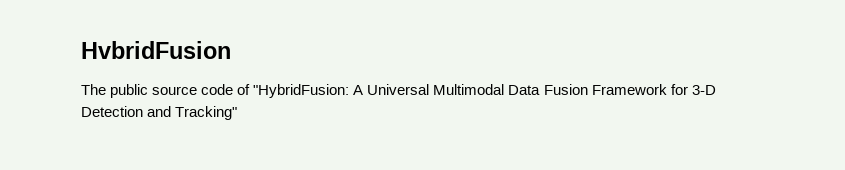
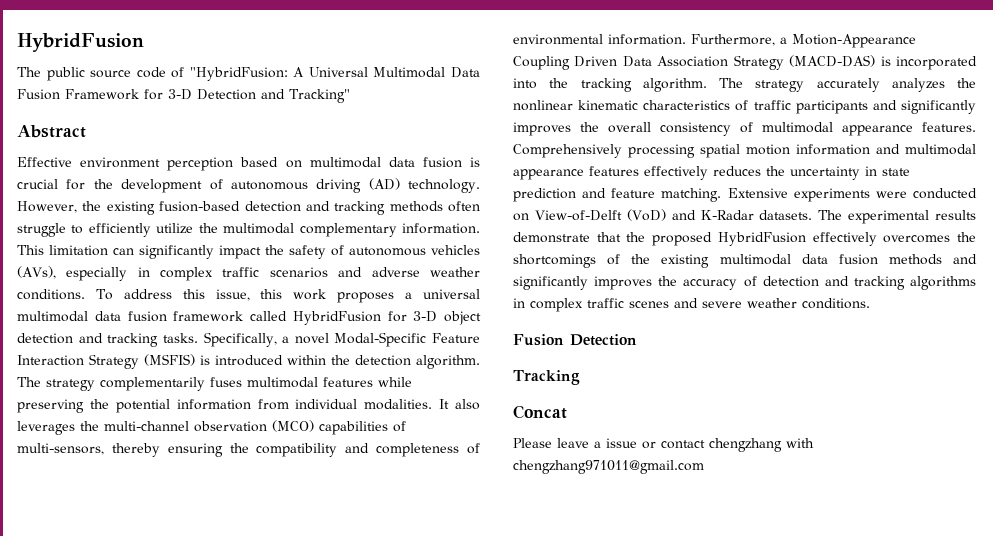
[81,41,231,59] HvbridFusion -> [17,33,144,52] HybridFusion
(238, 113) none -> [17,125,86,138] [17,157,480,171] [17,178,481,193] [17,201,480,215] [17,223,480,237] [17,245,480,259] [17,266,480,281] [17,289,480,303] [17,311,481,325] [17,332,480,347] [17,354,480,369] [17,377,412,391] [17,399,480,413] [17,420,406,435] [17,443,480,457] [513,34,916,48] [513,55,977,70] [513,78,976,92] [513,100,976,114] [513,122,976,136] [513,144,976,158] [513,166,910,180] [513,188,977,202] [513,209,976,224] [513,232,976,246] [513,254,977,268] [513,276,976,290] [513,298,870,312] [513,334,637,346] [513,370,580,385] [513,405,567,419] [513,438,814,452] [513,460,704,474] // Abstract // Effective environment perception based on multimodal data fusion is crucial for the development of autonomous driving (AD) technology. However, the existing fusion-based detection and tracking methods often struggle to efficiently utilize the multimodal complementary information. This limitation can significantly impact the safety of autonomous vehicles (AVs), especially in complex traffic scenarios and adverse weather conditions. To address this issue, this work proposes a universal multimodal data fusion framework called HybridFusion for 3-D object detection and tracking tasks. Specifically, a novel Modal-Specific Feature Interaction Strategy (MSFIS) is introduced within the detection algorithm. The strategy complementarily fuses multimodal features while preserving the potential information from individual modalities. It also leverages the multi-channel observation (MCO) capabilities of multi-sensors, thereby ensuring the compatibility and completeness of environmental information. Furthermore, a Motion-Appearance Coupling Driven Data Association Strategy (MACD-DAS) is incorporated into the tracking algorithm. The strategy accurately analyzes the nonlinear kinematic characteristics of traffic participants and significantly improves the overall consistency of multimodal appearance features. Comprehensively processing spatial motion information and multimodal appearance features effectively reduces the uncertainty in state prediction and feature matching. Extensive experiments were conducted on View-of-Delft (VoD) and K-Radar datasets. The experimental results demonstrate that the proposed HybridFusion effectively overcomes the shortcomings of the existing multimodal data fusion methods and significantly improves the accuracy of detection and tracking algorithms in complex traffic scenes and severe weather conditions. // Fusion Detection // Tracking // Concat // Please leave a issue or contact chengzhang with chengzhang971011@gmail.com

